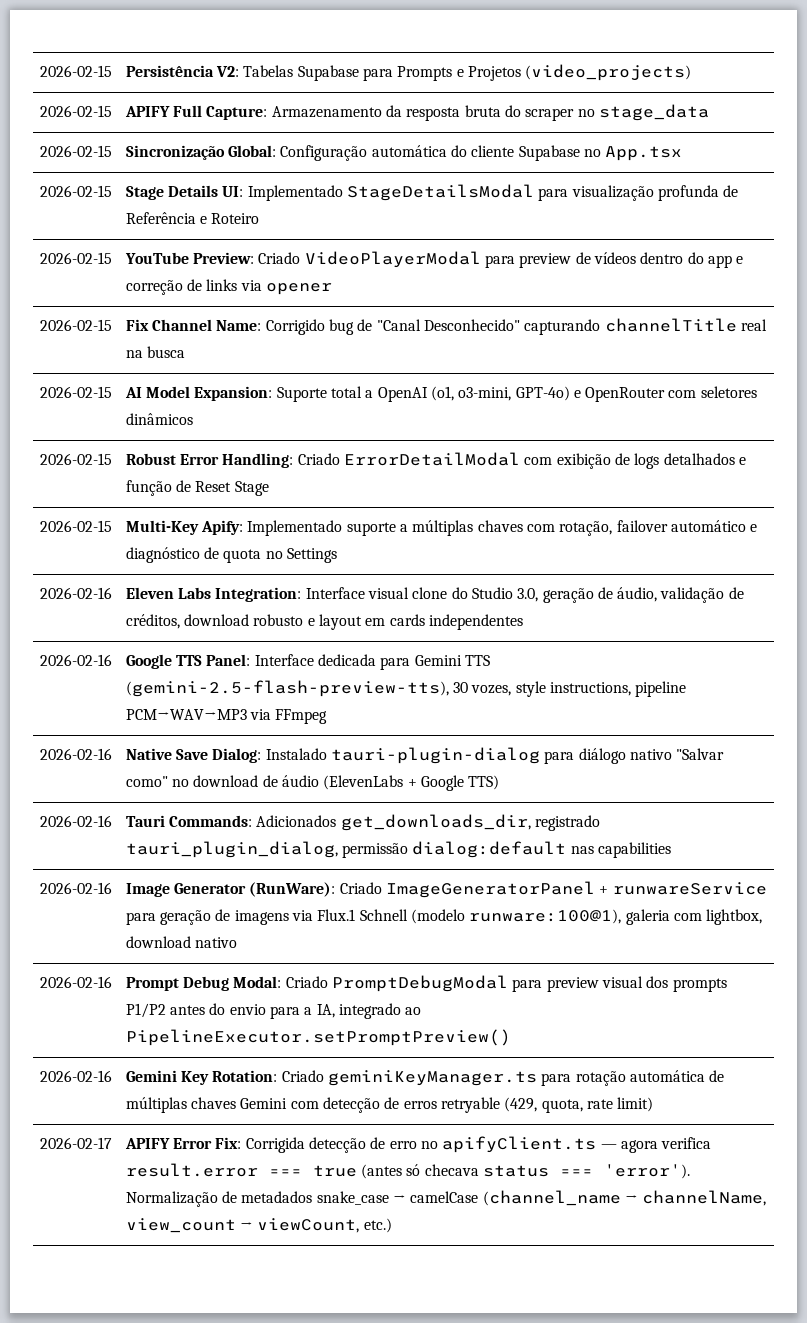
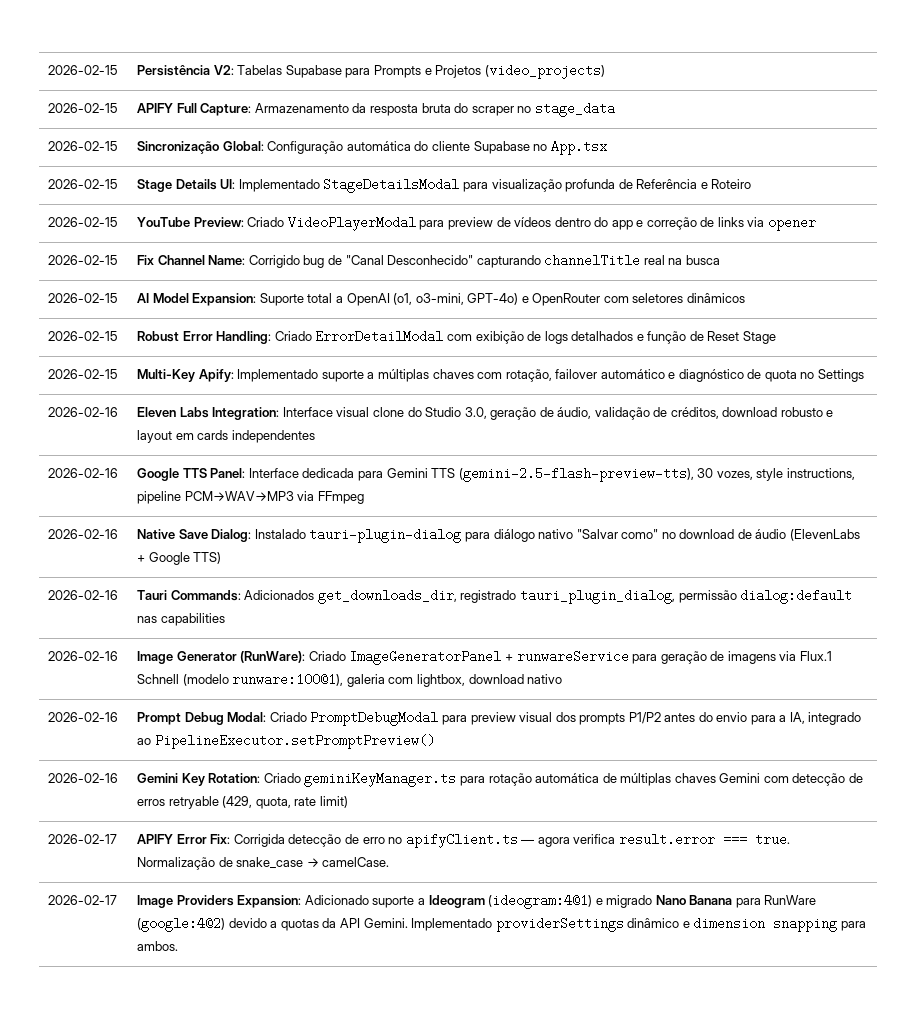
[312,1164,690,1179] true (antes só checava status === 'error'). -> [754,833,790,846] true.
[241,1191,313,1203] metadados -> (233, 862) none
[410,1190,767,1206] [125,1218,392,1233] camelCase (channel_name → channelName, view_count → viewCount, etc.) -> [322,857,390,867] [48,895,118,905] [137,894,817,909] [137,917,866,932] [137,941,179,951] camelCase. // 2026-02-17 | Image Providers Expansion: Adicionado suporte a Ideogram (ideogram:4@1) e migrado Nano Banana para RunWare (google:4@2) devido a quotas da API Gemini. Implementado providerSettings dinâmico e dimension snapping para ambos.

